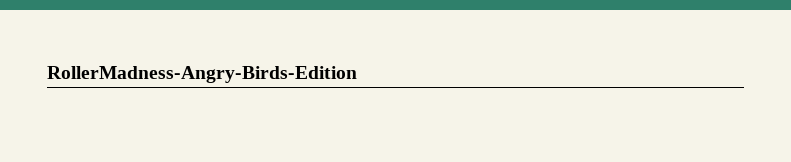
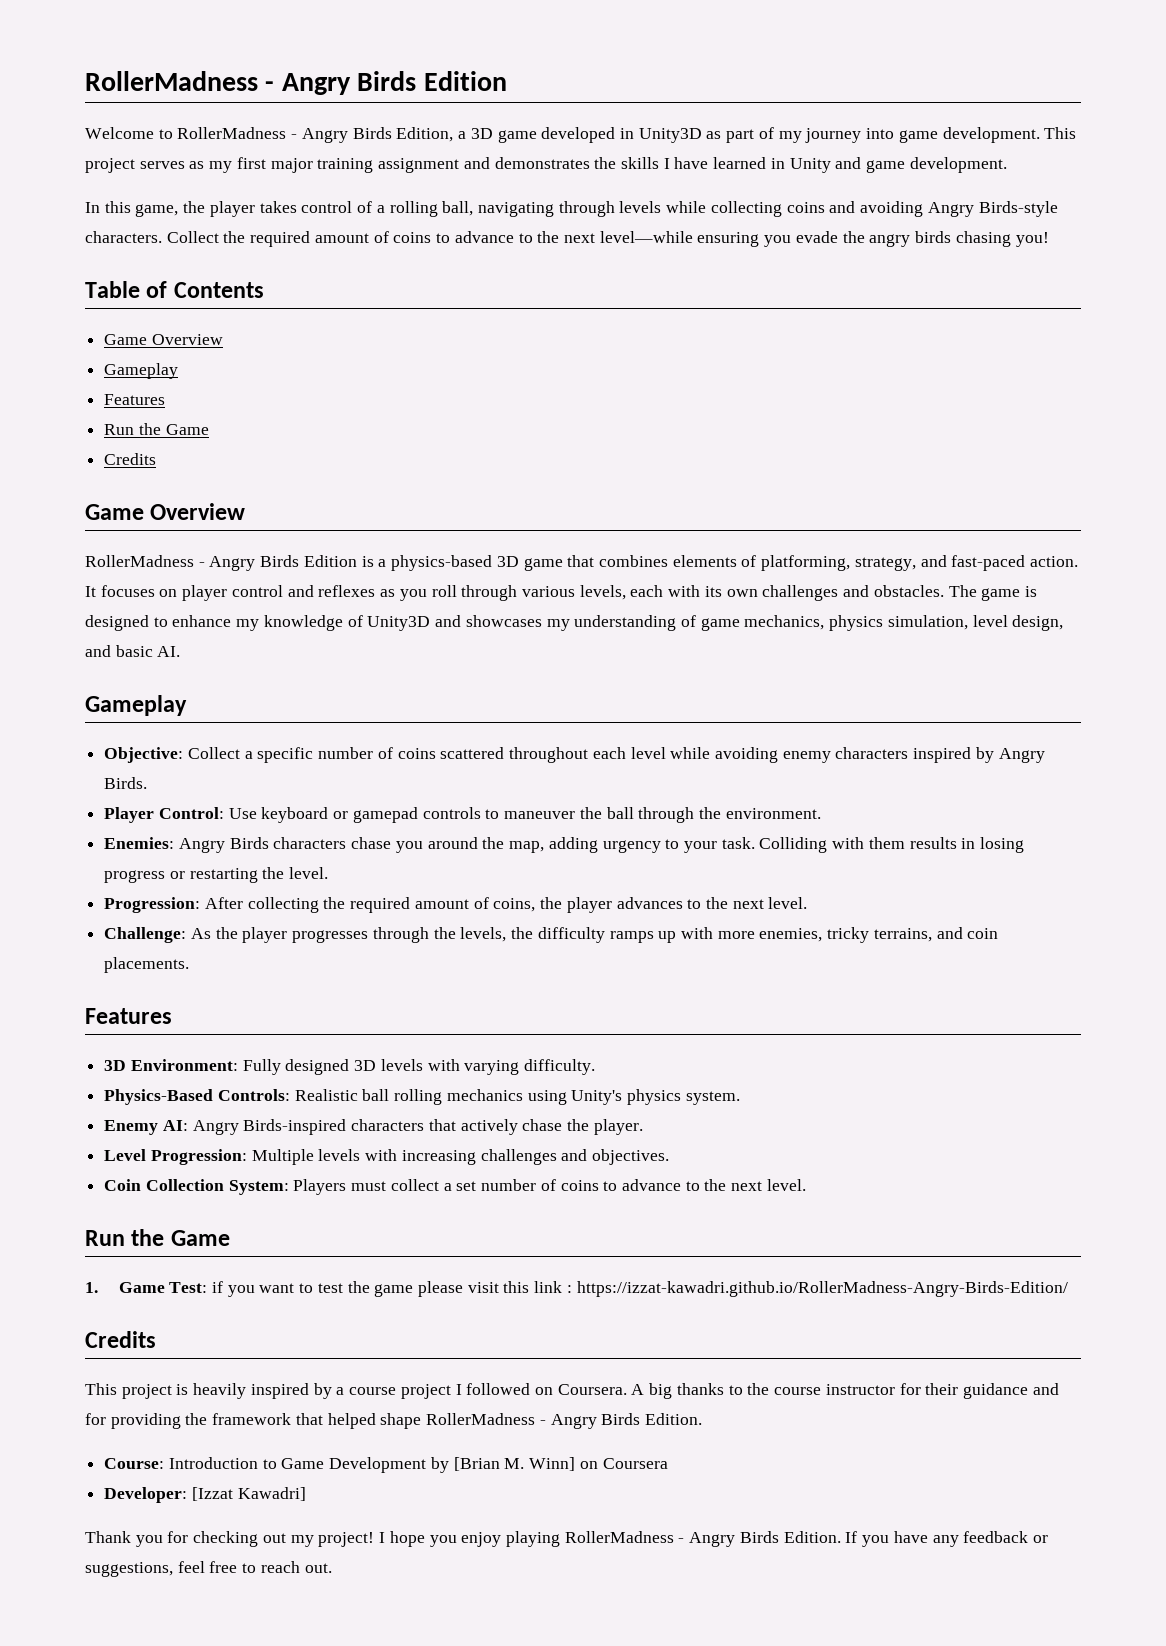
[47,66,357,83] RollerMadness-Angry-Birds-Edition -> [85,71,507,95] [85,127,1077,143] [85,157,1007,173] [85,201,1058,217] [85,231,1049,247] [85,281,264,298] [104,334,223,345] [104,363,179,379] [104,394,166,405] [104,423,209,435] [104,453,157,465] [85,503,246,520] [85,555,1079,571] [85,585,1037,601] [85,615,1064,631] [85,645,181,657] [85,695,187,716] [104,747,1045,763] [104,777,148,789] [104,807,821,823] [104,837,1025,853] [104,867,329,883] [104,897,808,913] [104,927,999,943] [104,957,190,973] [85,1008,172,1024] [104,1059,596,1075] [104,1089,740,1105] [104,1119,643,1135] [104,1149,670,1165] [104,1179,806,1195] [85,1229,230,1246] [85,1281,1068,1297] [85,1331,156,1348] [85,1383,1059,1399] [85,1413,702,1429] [104,1457,668,1473] [104,1487,306,1503] [85,1531,1048,1547] [85,1561,332,1577] RollerMadness - Angry Birds Edition // Welcome to RollerMadness - Angry Birds Edition, a 3D game developed in Unity3D as part of my journey into game development. This project serves as my first major training assignment and demonstrates the skills I have learned in Unity and game development. // In this game, the player takes control of a rolling ball, navigating through levels while collecting coins and avoiding Angry Birds-style characters. Collect the required amount of coins to advance to the next level—while ensuring you evade the angry birds chasing you! // Table of Contents // Game Overview // Gameplay // Features // Run the Game // Credits // Game Overview // RollerMadness - Angry Birds Edition is a physics-based 3D game that combines elements of platforming, strategy, and fast-paced action. It focuses on player control and reflexes as you roll through various levels, each with its own challenges and obstacles. The game is designed to enhance my knowledge of Unity3D and showcases my understanding of game mechanics, physics simulation, level design, and basic AI. // Gameplay // Objective: Collect a specific number of coins scattered throughout each level while avoiding enemy characters inspired by Angry Birds. // Player Control: Use keyboard or gamepad controls to maneuver the ball through the environment. // Enemies: Angry Birds characters chase you around the map, adding urgency to your task. Colliding with them results in losing progress or restarting the level. // Progression: After collecting the required amount of coins, the player advances to the next level. // Challenge: As the player progresses through the levels, the difficulty ramps up with more enemies, tricky terrains, and coin placements. // Features // 3D Environment: Fully designed 3D levels with varying difficulty. // Physics-Based Controls: Realistic ball rolling mechanics using Unity's physics system. // Enemy AI: Angry Birds-inspired characters that actively chase the player. // Level Progression: Multiple levels with increasing challenges and objectives. // Coin Collection System: Players must collect a set number of coins to advance to the next level. // Run the Game // 1. Game Test: if you want to test the game please visit this link : https://izzat-kawadri.github.io/RollerMadness-Angry-Birds-Edition/ // Credits // This project is heavily inspired by a course project I followed on Coursera. A big thanks to the course instructor for their guidance and for providing the framework that helped shape RollerMadness - Angry Birds Edition. // Course: Introduction to Game Development by [Brian M. Winn] on Coursera // Developer: [Izzat Kawadri] // Thank you for checking out my project! I hope you enjoy playing RollerMadness - Angry Birds Edition. If you have any feedback or suggestions, feel free to reach out.

